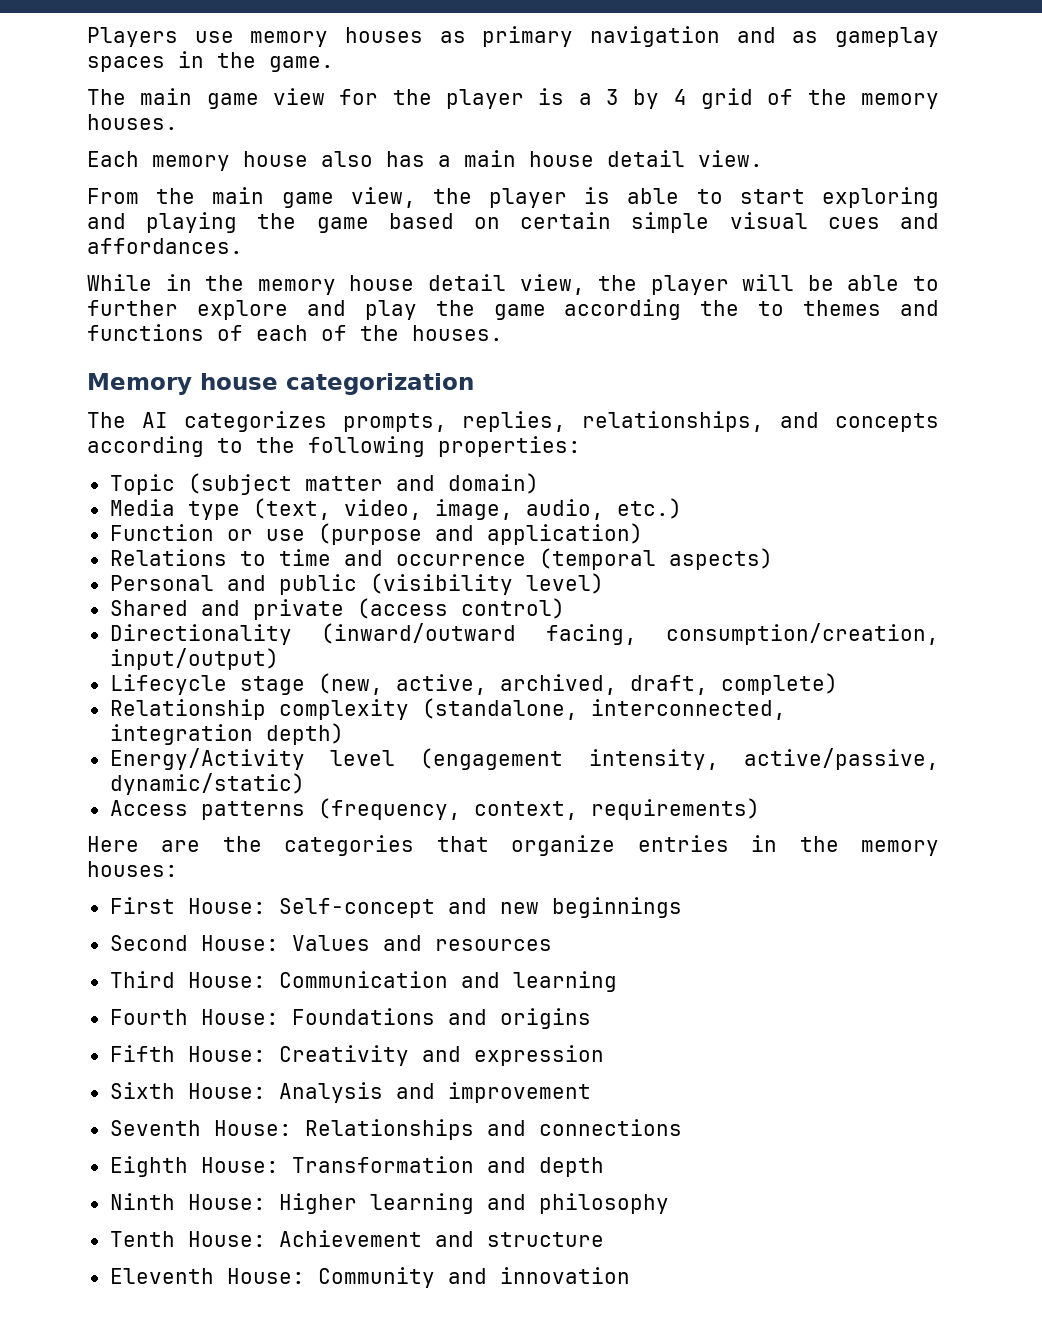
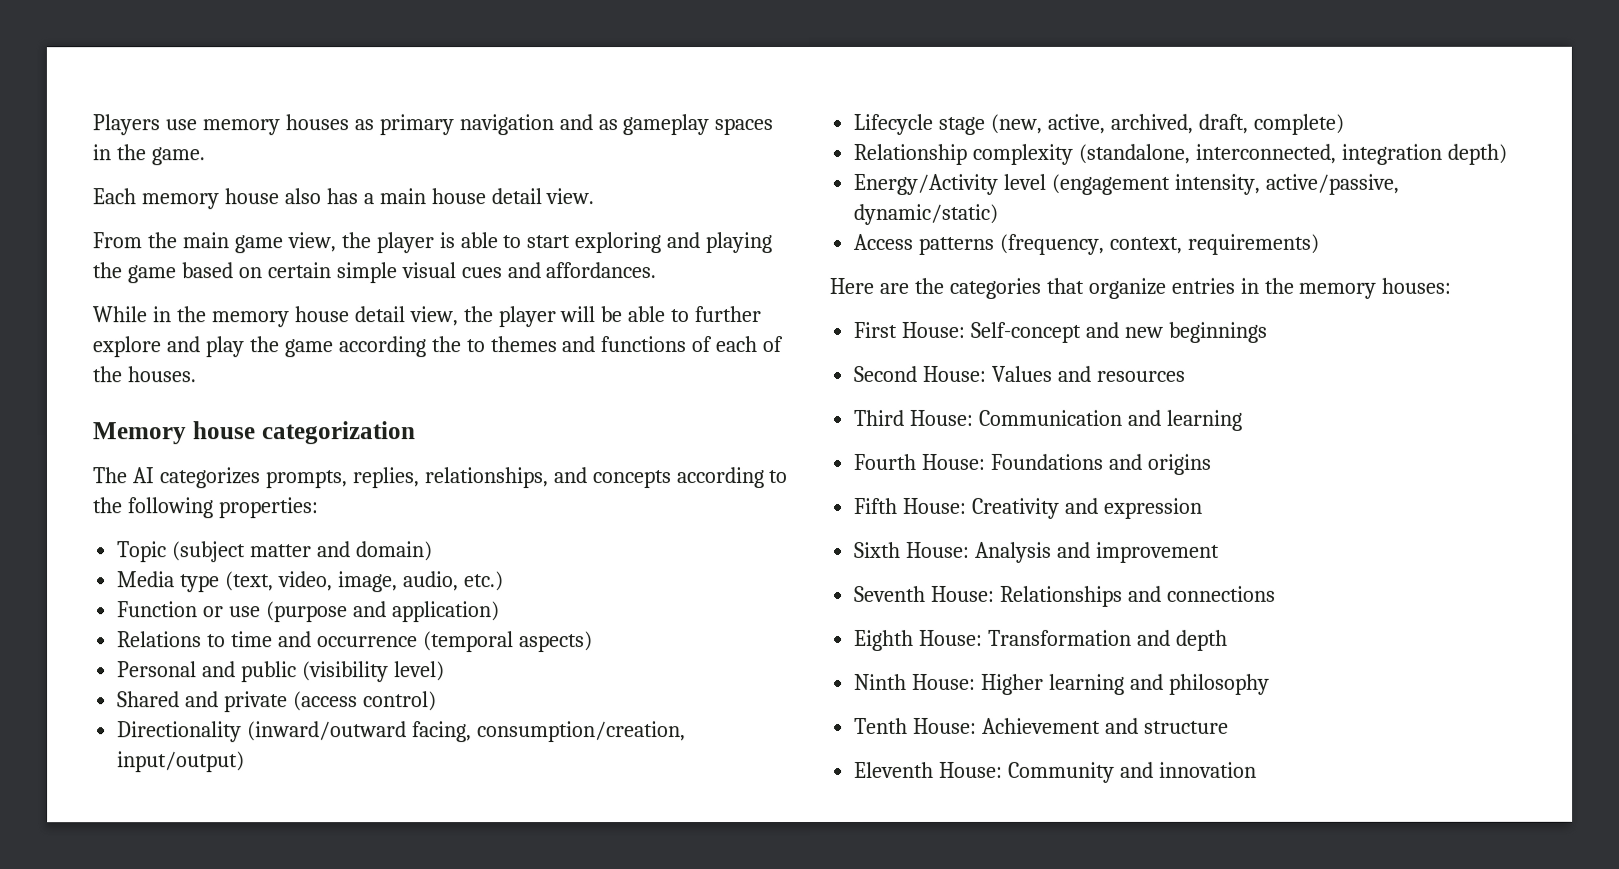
[87,88,940,109] [87,114,178,130] // The main game view for the player is a 3 by 4 grid of the memory houses. -> (205, 156) none

